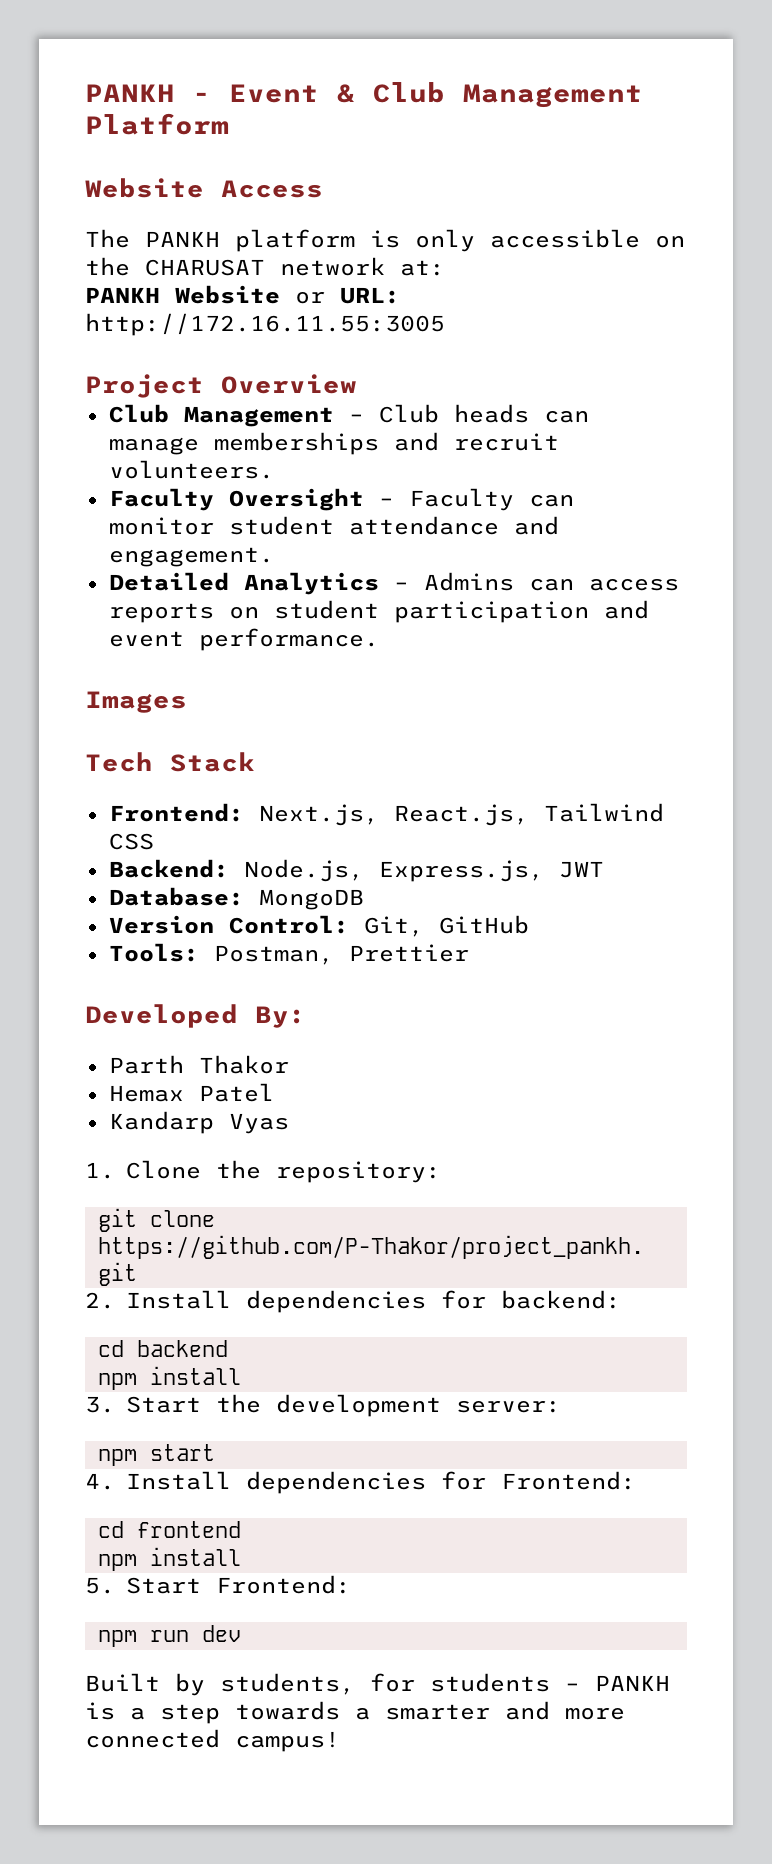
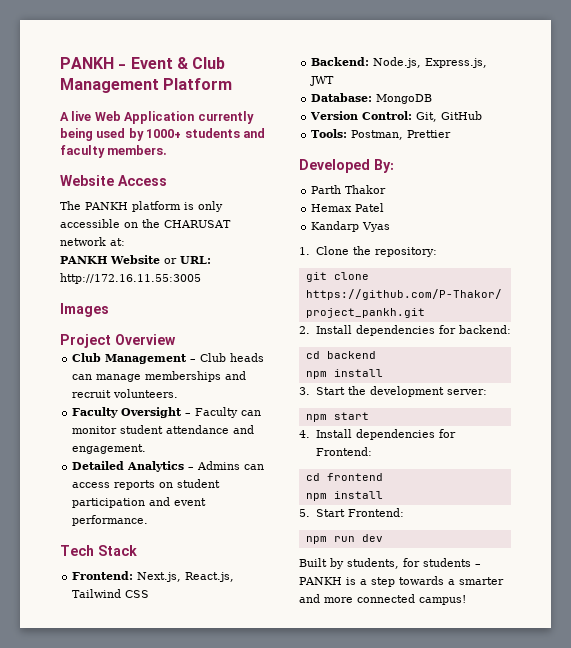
(229, 124) none -> [60,111,254,124] [60,128,265,141] [60,145,168,158] // A live Web Application currently being used by 1000+ students and faculty members.
(445, 324) none -> [60,303,109,317] // Images
[85,691,187,713] // Images -> (149, 520) none

